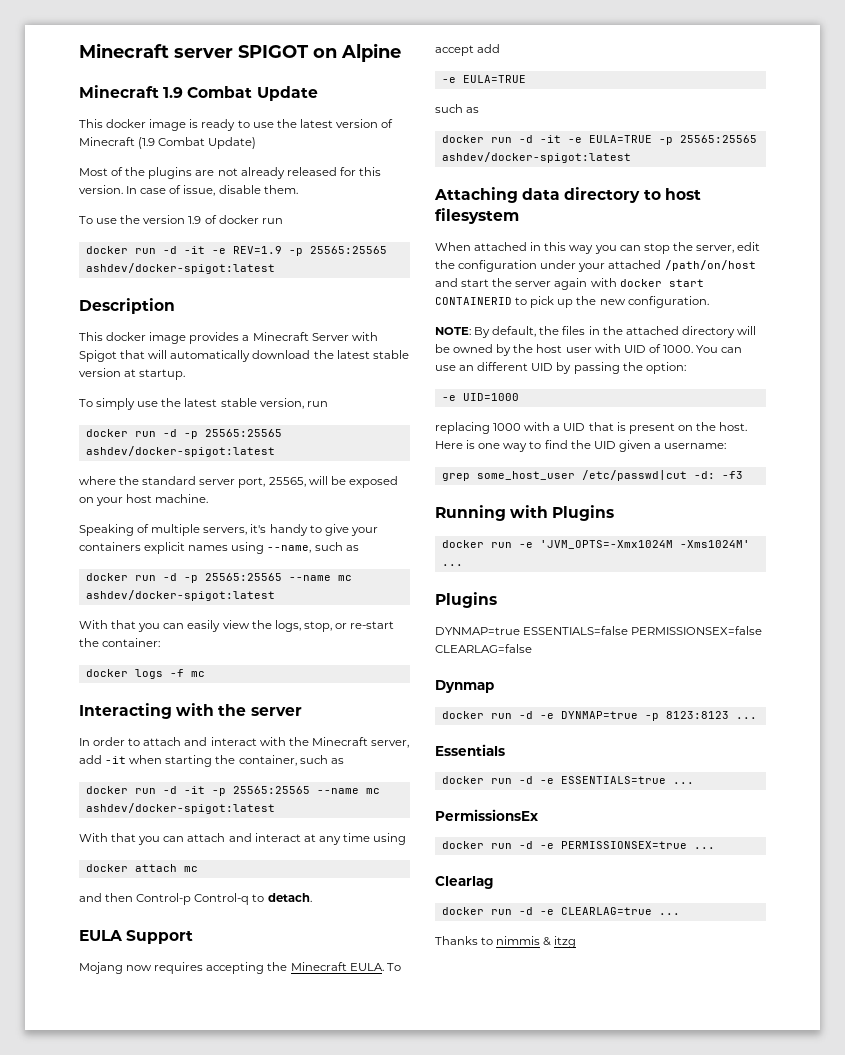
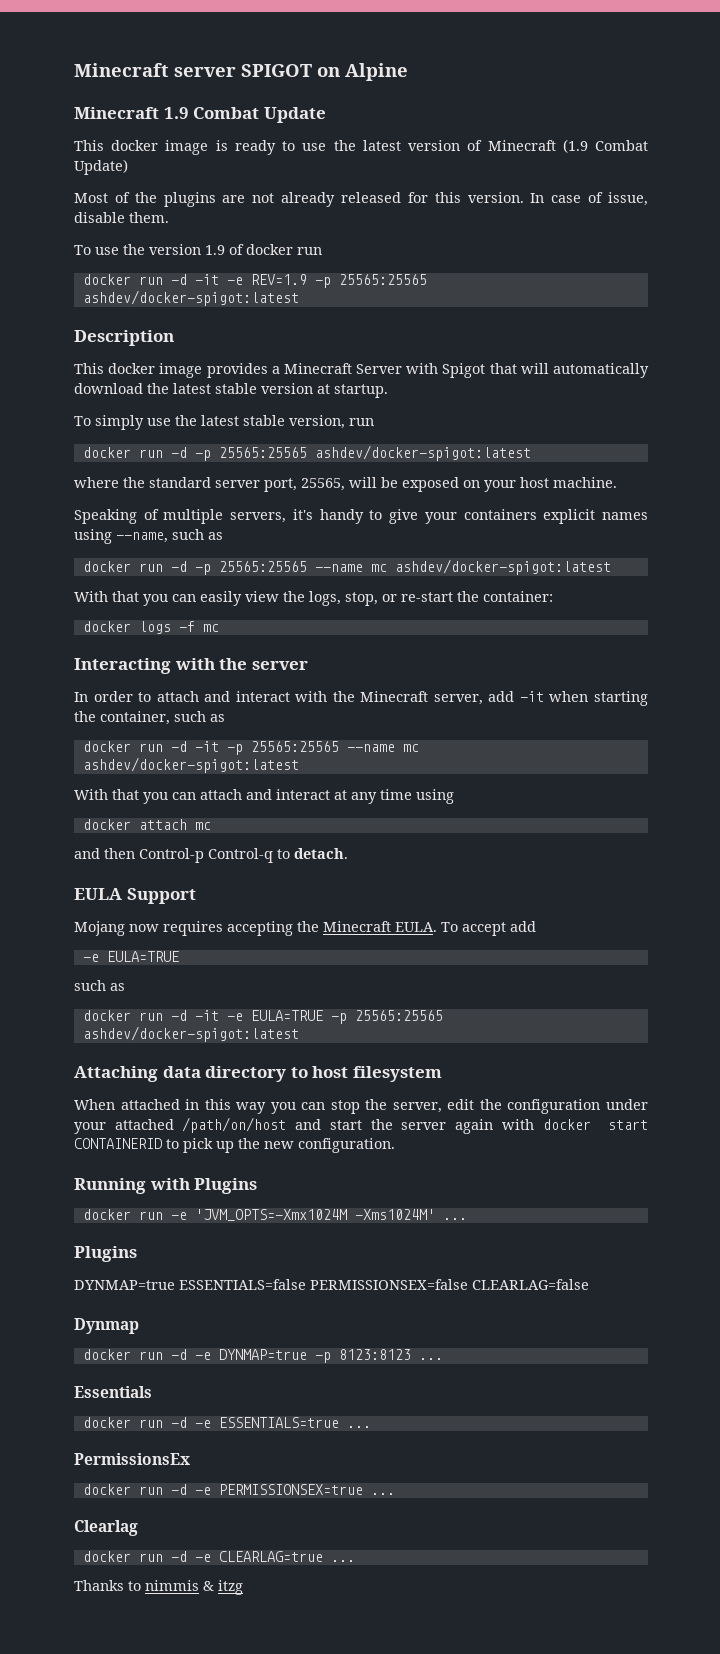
[435,326,756,338] [435,344,743,356] [435,362,686,374] [441,393,519,401] [435,422,748,434] [435,440,727,452] [441,470,743,481] // NOTE: By default, the files in the attached directory will be owned by the host user with UID of 1000. You can use an different UID by passing the option: // -e UID=1000 // replacing 1000 with a UID that is present on the host. Here is one way to find the UID given a username: // grep some_host_user /etc/passwd|cut -d: -f3 -> (395, 1145) none

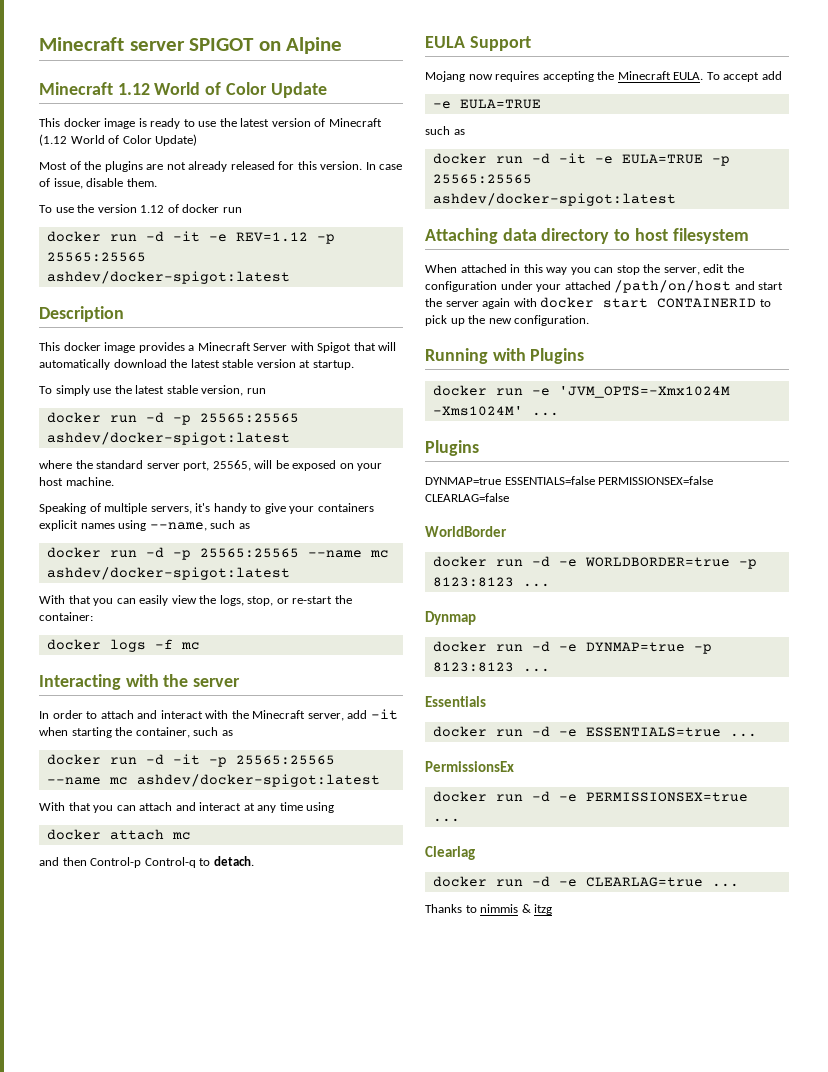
[163,107,260,119] 1.9 Combat -> [117,82,267,95] 1.12 World of Color
[562,139,648,153] (1.9 Combat -> [39,134,152,146] (1.12 World of Color
[205,245,225,255] 1.9 -> [140,205,165,213] 1.12
[250,274,307,285] REV=1.9 -> [235,232,308,242] REV=1.12
(589, 1284) none -> [425,526,507,537] [432,556,757,569] [432,577,550,587] // WorldBorder // docker run -d -e WORLDBORDER=true -p 8123:8123 ...

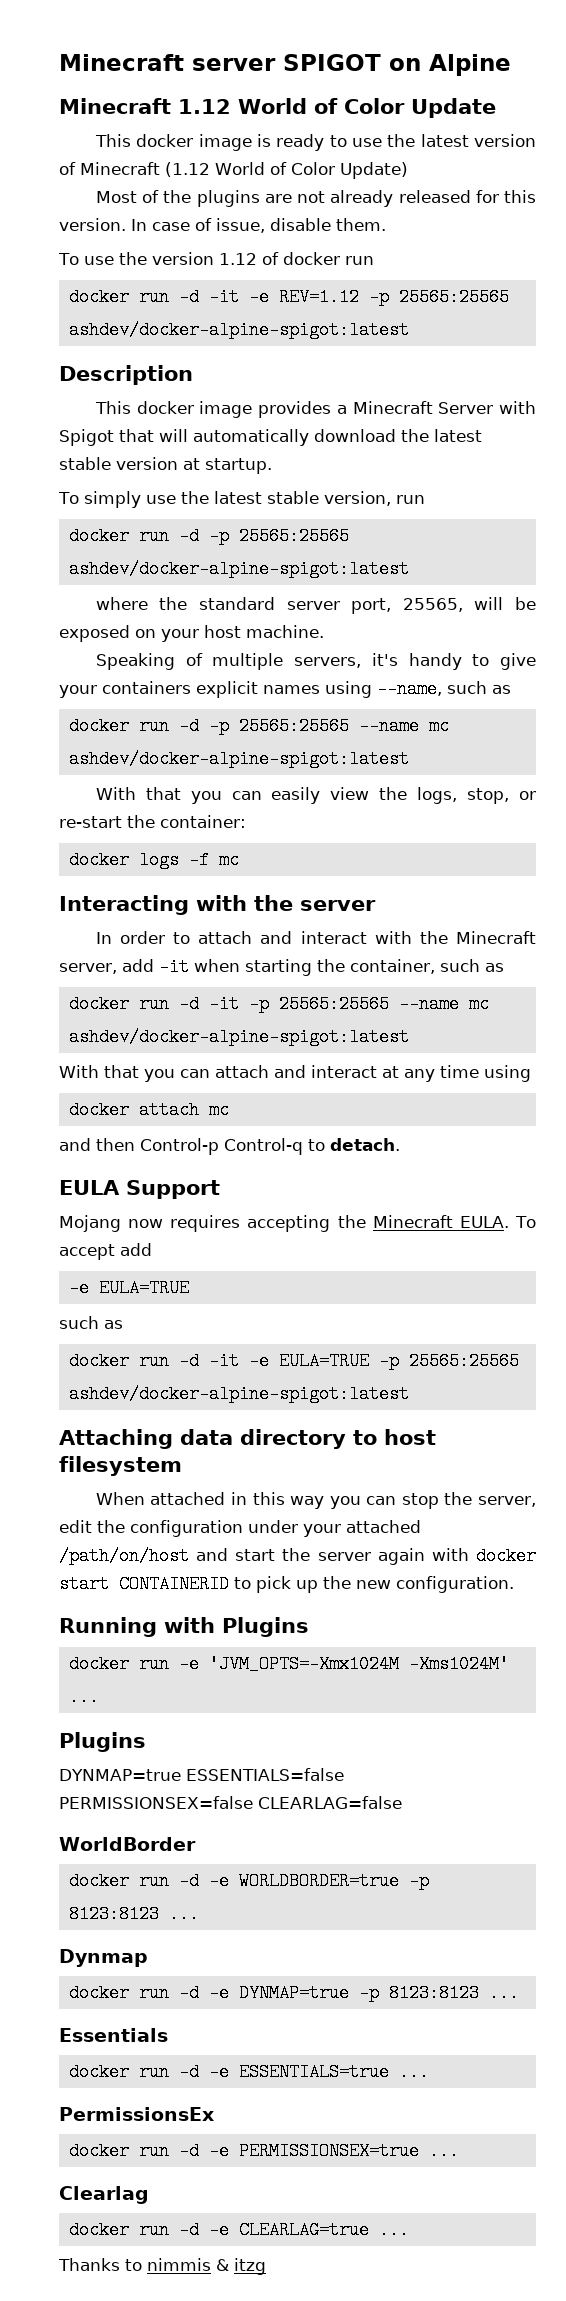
[46,271,290,284] ashdev/docker-spigot:latest -> [68,321,409,339] ashdev/docker-alpine-spigot:latest
[46,432,290,445] ashdev/docker-spigot:latest -> [68,560,409,578] ashdev/docker-alpine-spigot:latest
[46,567,290,580] ashdev/docker-spigot:latest -> [68,750,409,768] ashdev/docker-alpine-spigot:latest
[136,774,380,787] ashdev/docker-spigot:latest -> [68,1028,409,1046] ashdev/docker-alpine-spigot:latest
[432,193,676,206] ashdev/docker-spigot:latest -> [68,1385,409,1403] ashdev/docker-alpine-spigot:latest

